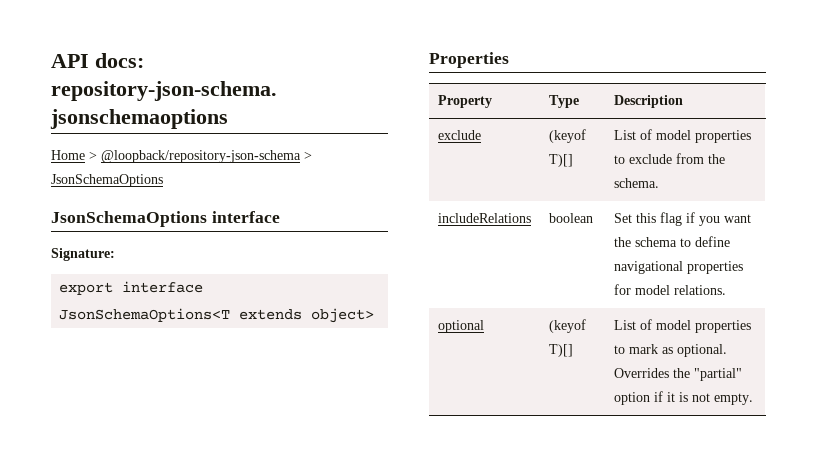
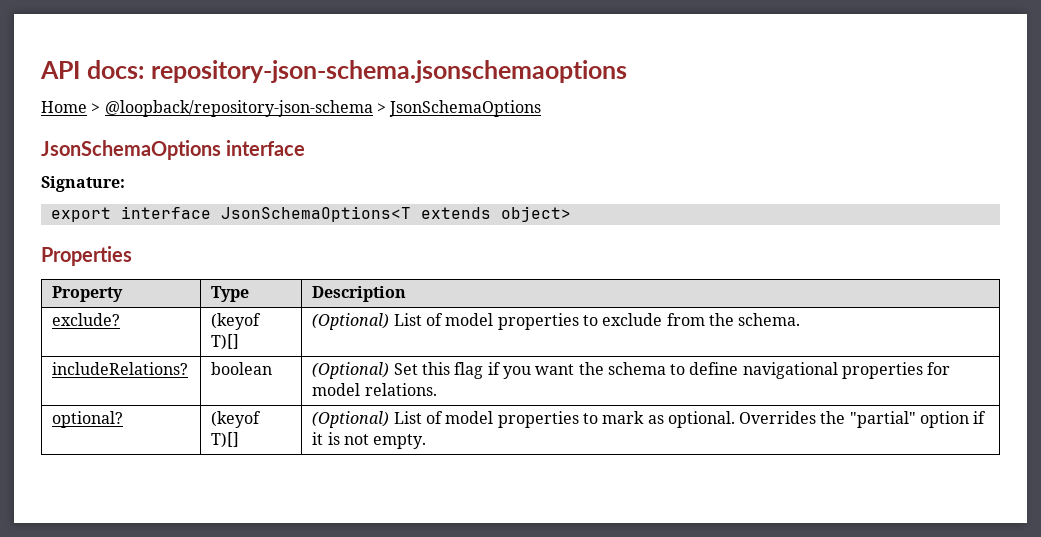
[437,130,481,140] [548,129,586,143] [548,154,573,167] exclude | (keyof T)[] | -> [52,313,121,326] [211,313,262,330] [211,334,240,350] [312,313,390,330] exclude? | (keyof T)[] | (Optional)
[437,213,531,223] includeRelations -> [52,362,189,375] includeRelations?
(593, 218) none -> [312,362,390,379] (Optional)
[437,320,484,333] [548,319,586,333] [548,344,573,357] optional | (keyof T)[] | -> [52,411,124,428] [211,411,262,428] [211,432,240,448] [312,411,390,428] optional? | (keyof T)[] | (Optional)

